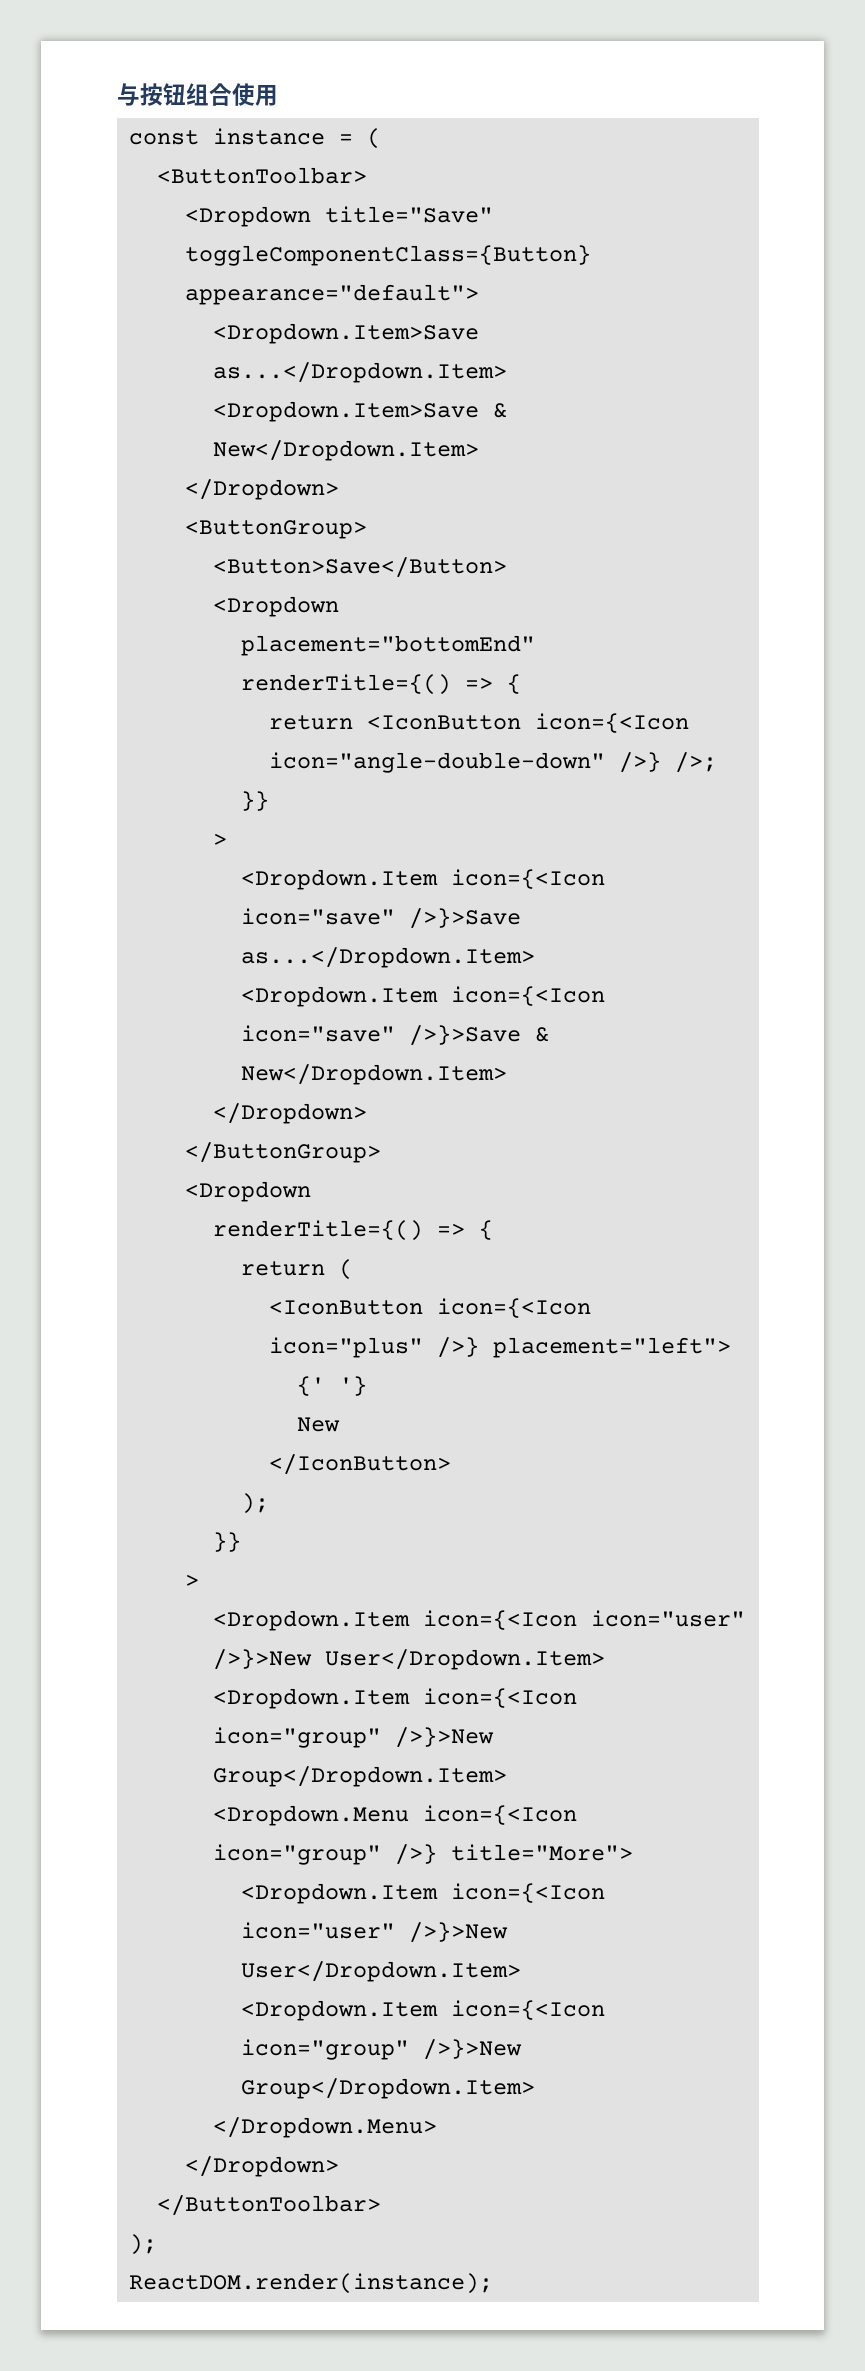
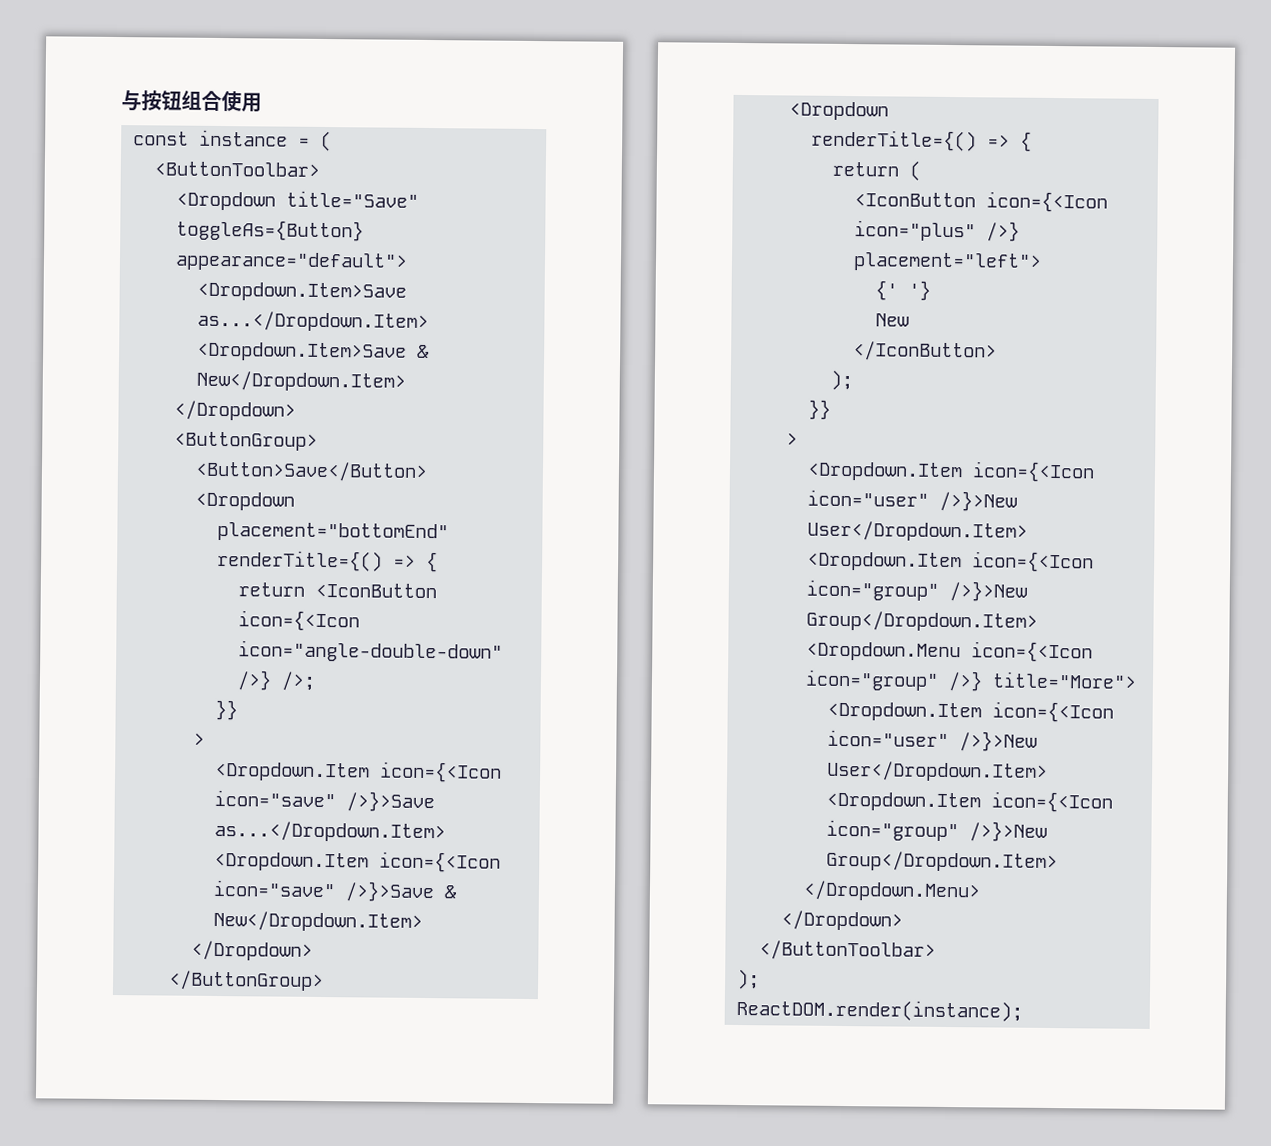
[185,245,591,266] toggleComponentClass={Button} -> [176,219,364,242] toggleAs={Button}

